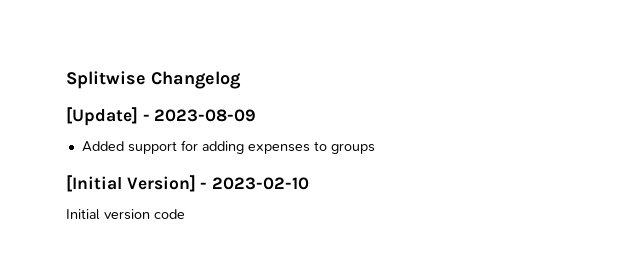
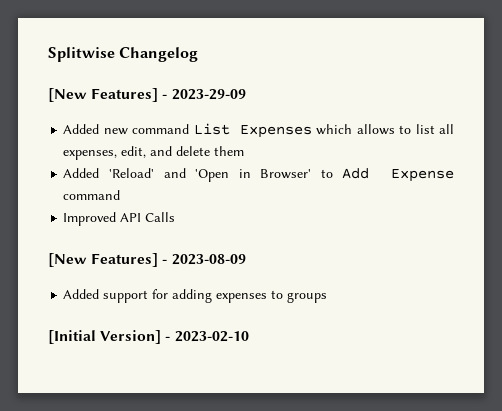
[66,107,138,126] [Update] -> [48,88,246,102] [63,123,454,138] [63,146,245,160] [63,168,454,182] [63,190,121,200] [63,212,176,226] [48,253,159,267] [New Features] - 2023-29-09 // Added new command List Expenses which allows to list all expenses, edit, and delete them // Added 'Reload' and 'Open in Browser' to Add Expense command // Improved API Calls // [New Features]
[66,209,185,220] // Initial version code -> (249, 336) none

